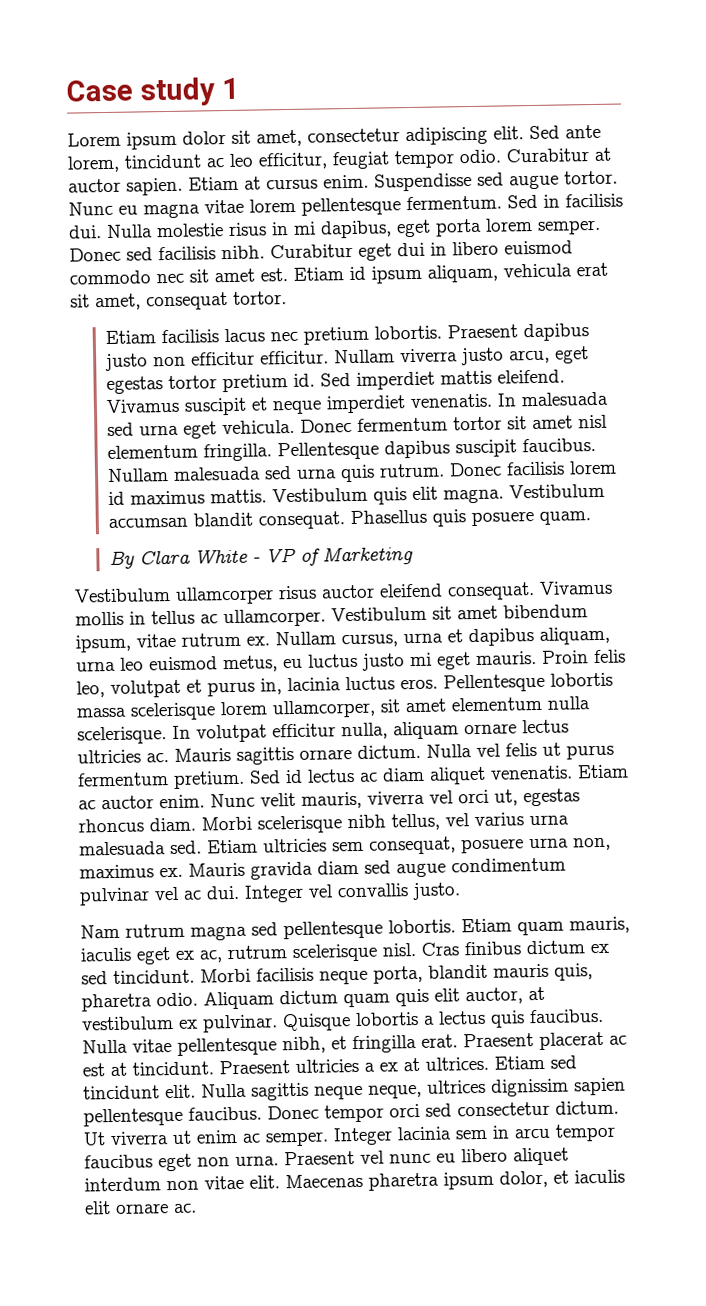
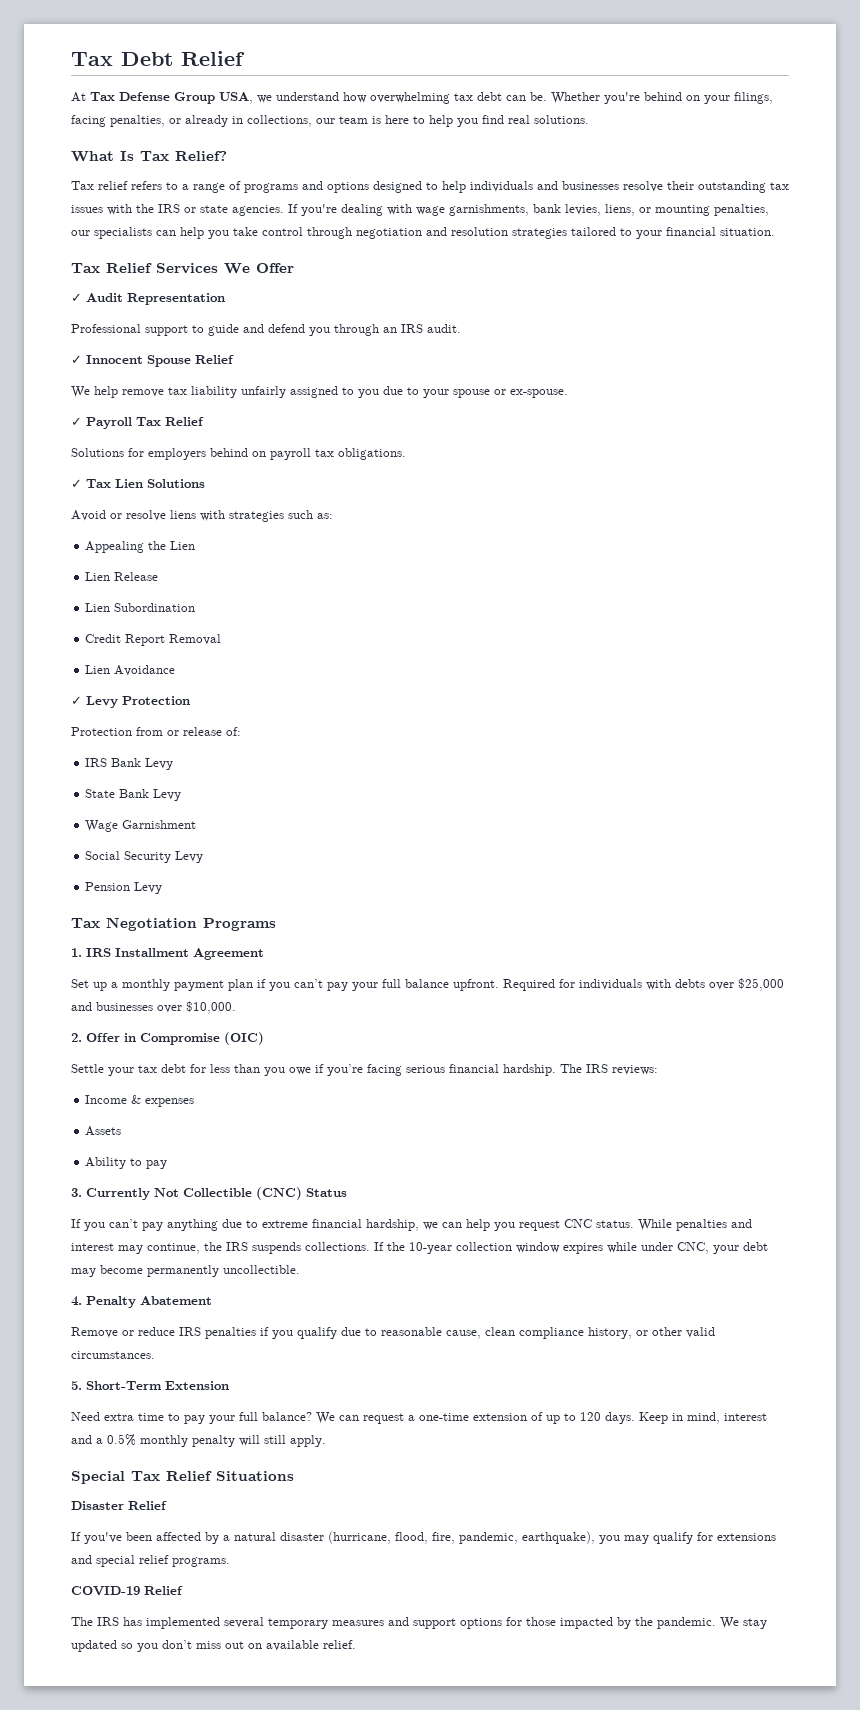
[66,77,240,107] [67,124,601,150] [67,147,611,173] [68,170,618,196] [68,193,623,219] [68,218,601,239] [69,240,573,262] [69,262,608,285] [70,291,287,311] [105,323,590,345] [105,346,590,372] [106,369,566,395] [106,391,609,416] [107,414,609,439] [107,437,597,462] [107,460,618,483] [108,483,606,505] [108,509,592,530] [109,545,414,569] [74,580,613,605] [75,604,588,628] [75,626,610,653] [76,649,626,673] [76,672,613,698] [76,696,590,721] [77,719,569,745] [77,742,614,765] [77,764,629,789] [78,788,580,810] [78,812,569,834] [79,836,611,856] [79,857,566,880] [79,882,461,906] [80,916,630,941] [80,940,609,965] [81,963,593,985] [81,986,545,1012] [81,1008,604,1033] [82,1031,627,1056] [82,1055,577,1077] [83,1077,626,1101] [83,1100,619,1127] [83,1123,616,1147] [84,1147,569,1172] [84,1169,625,1192] [84,1201,197,1215] Case study 1 // Lorem ipsum dolor sit amet, consectetur adipiscing elit. Sed ante lorem, tincidunt ac leo efficitur, feugiat tempor odio. Curabitur at auctor sapien. Etiam at cursus enim. Suspendisse sed augue tortor. Nunc eu magna vitae lorem pellentesque fermentum. Sed in facilisis dui. Nulla molestie risus in mi dapibus, eget porta lorem semper. Donec sed facilisis nibh. Curabitur eget dui in libero euismod commodo nec sit amet est. Etiam id ipsum aliquam, vehicula erat sit amet, consequat tortor. // Etiam facilisis lacus nec pretium lobortis. Praesent dapibus justo non efficitur efficitur. Nullam viverra justo arcu, eget egestas tortor pretium id. Sed imperdiet mattis eleifend. Vivamus suscipit et neque imperdiet venenatis. In malesuada sed urna eget vehicula. Donec fermentum tortor sit amet nisl elementum fringilla. Pellentesque dapibus suscipit faucibus. Nullam malesuada sed urna quis rutrum. Donec facilisis lorem id maximus mattis. Vestibulum quis elit magna. Vestibulum accumsan blandit consequat. Phasellus quis posuere quam. // By Clara White - VP of Marketing // Vestibulum ullamcorper risus auctor eleifend consequat. Vivamus mollis in tellus ac ullamcorper. Vestibulum sit amet bibendum ipsum, vitae rutrum ex. Nullam cursus, urna et dapibus aliquam, urna leo euismod metus, eu luctus justo mi eget mauris. Proin felis leo, volutpat et purus in, lacinia luctus eros. Pellentesque lobortis massa scelerisque lorem ullamcorper, sit amet elementum nulla scelerisque. In volutpat efficitur nulla, aliquam ornare lectus ultricies ac. Mauris sagittis ornare dictum. Nulla vel felis ut purus fermentum pretium. Sed id lectus ac diam aliquet venenatis. Etiam ac auctor enim. Nunc velit mauris, viverra vel orci ut, egestas rhoncus diam. Morbi scelerisque nibh tellus, vel varius urna malesuada sed. Etiam ultricies sem consequat, posuere urna non, maximus ex. Mauris gravida diam sed augue condimentum pulvinar vel ac dui. Integer vel convallis justo. // Nam rutrum magna sed pellentesque lobortis. Etiam quam mauris, iaculis eget ex ac, rutrum scelerisque nisl. Cras finibus dictum ex sed tincidunt. Morbi facilisis neque porta, blandit mauris quis, pharetra odio. Aliquam dictum quam quis elit auctor, at vestibulum ex pulvinar. Quisque lobortis a lectus quis faucibus. Nulla vitae pellentesque nibh, et fringilla erat. Praesent placerat ac est at tincidunt. Praesent ultricies a ex at ultrices. Etiam sed tincidunt elit. Nulla sagittis neque neque, ultrices dignissim sapien pellentesque faucibus. Donec tempor orci sed consectetur dictum. Ut viverra ut enim ac semper. Integer lacinia sem in arcu tempor faucibus eget non urna. Praesent vel nunc eu libero aliquet interdum non vitae elit. Maecenas pharetra ipsum dolor, et iaculis elit ornare ac. -> [71,51,245,66] [71,92,773,104] [71,115,589,127] [71,151,227,162] [71,181,789,193] [71,204,769,216] [71,227,775,239] [71,263,294,274] [71,293,225,305] [71,324,461,336] [71,355,234,367] [71,386,568,398] [71,417,204,429] [71,448,406,460] [71,479,205,488] [71,510,333,522] [85,541,196,553] [85,572,159,581] [85,603,196,612] [85,634,222,646] [85,665,176,676] [71,696,190,708] [71,727,241,736] [85,758,174,770] [85,789,182,801] [85,820,197,832] [85,851,204,863] [85,882,163,894] [71,917,276,931] [71,948,264,960] [71,978,784,991] [71,1001,236,1014] [71,1032,264,1045] [71,1064,658,1076] [85,1095,195,1107] [85,1126,122,1136] [85,1157,168,1169] [71,1187,347,1200] [71,1219,752,1231] [71,1242,768,1254] [71,1265,300,1277] [71,1296,212,1308] [71,1327,715,1339] [71,1351,155,1359] [71,1381,229,1390] [71,1412,767,1424] [71,1434,326,1447] [71,1471,294,1484] [71,1501,167,1510] [71,1531,776,1544] [71,1555,230,1567] [71,1586,183,1596] [71,1617,767,1629] [71,1640,356,1652] Tax Debt Relief // At Tax Defense Group USA, we understand how overwhelming tax debt can be. Whether you're behind on your filings, facing penalties, or already in collections, our team is here to help you find real solutions. // What Is Tax Relief? // Tax relief refers to a range of programs and options designed to help individuals and businesses resolve their outstanding tax issues with the IRS or state agencies. If you're dealing with wage garnishments, bank levies, liens, or mounting penalties, our specialists can help you take control through negotiation and resolution strategies tailored to your financial situation. // Tax Relief Services We Offer // ✓ Audit Representation // Professional support to guide and defend you through an IRS audit. // ✓ Innocent Spouse Relief // We help remove tax liability unfairly assigned to you due to your spouse or ex-spouse. // ✓ Payroll Tax Relief // Solutions for employers behind on payroll tax obligations. // ✓ Tax Lien Solutions // Avoid or resolve liens with strategies such as: // Appealing the Lien // Lien Release // Lien Subordination // Credit Report Removal // Lien Avoidance // ✓ Levy Protection // Protection from or release of: // IRS Bank Levy // State Bank Levy // Wage Garnishment // Social Security Levy // Pension Levy // Tax Negotiation Programs // 1. IRS Installment Agreement // Set up a monthly payment plan if you can’t pay your full balance upfront. Required for individuals with debts over $25,000 and businesses over $10,000. // 2. Offer in Compromise (OIC) // Settle your tax debt for less than you owe if you’re facing serious financial hardship. The IRS reviews: // Income & expenses // Assets // Ability to pay // 3. Currently Not Collectible (CNC) Status // If you can’t pay anything due to extreme financial hardship, we can help you request CNC status. While penalties and interest may continue, the IRS suspends collections. If the 10-year collection window expires while under CNC, your debt may become permanently uncollectible. // 4. Penalty Abatement // Remove or reduce IRS penalties if you qualify due to reasonable cause, clean compliance history, or other valid circumstances. // 5. Short-Term Extension // Need extra time to pay your full balance? We can request a one-time extension of up to 120 days. Keep in mind, interest and a 0.5% monthly penalty will still apply. // Special Tax Relief Situations // Disaster Relief // If you've been affected by a natural disaster (hurricane, flood, fire, pandemic, earthquake), you may qualify for extensions and special relief programs. // COVID-19 Relief // The IRS has implemented several temporary measures and support options for those impacted by the pandemic. We stay updated so you don’t miss out on available relief.

